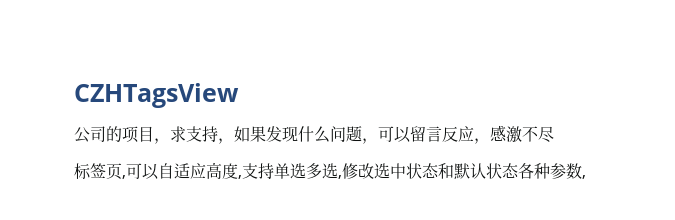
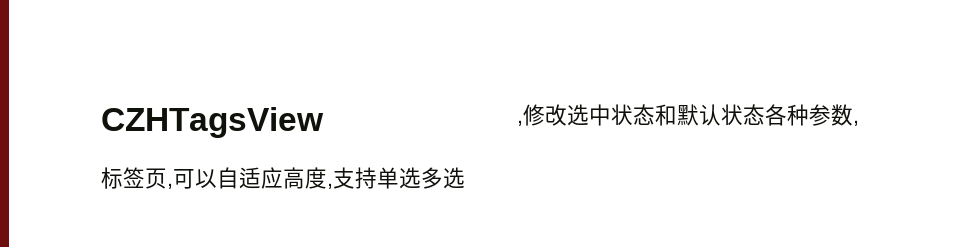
[74,125,554,144] // 公司的项目，求支持，如果发现什么问题，可以留言反应，感激不尽 -> (324, 122) none

